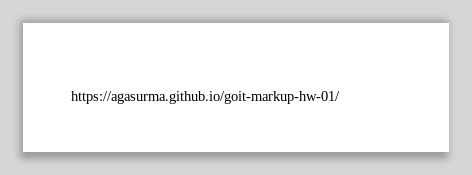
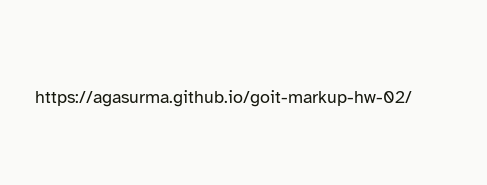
[71,91,340,104] https://agasurma.github.io/goit-markup-hw-01/ -> [35,90,412,107] https://agasurma.github.io/goit-markup-hw-02/

